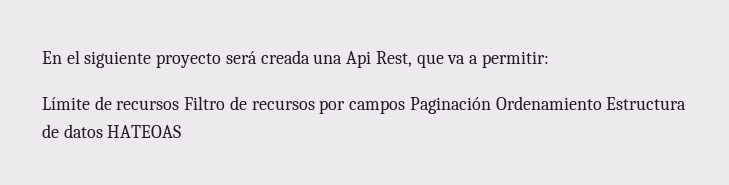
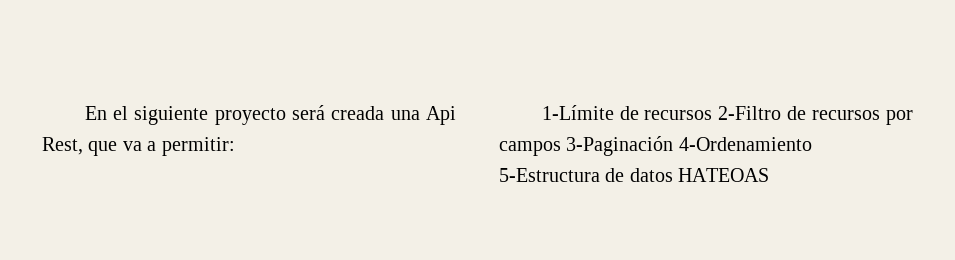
[42,96,226,110] Límite de recursos Filtro -> [541,105,782,120] 1-Límite de recursos 2-Filtro
[409,96,687,114] Paginación Ordenamiento Estructura -> [566,136,812,156] [499,168,600,182] 3-Paginación 4-Ordenamiento 5-Estructura

